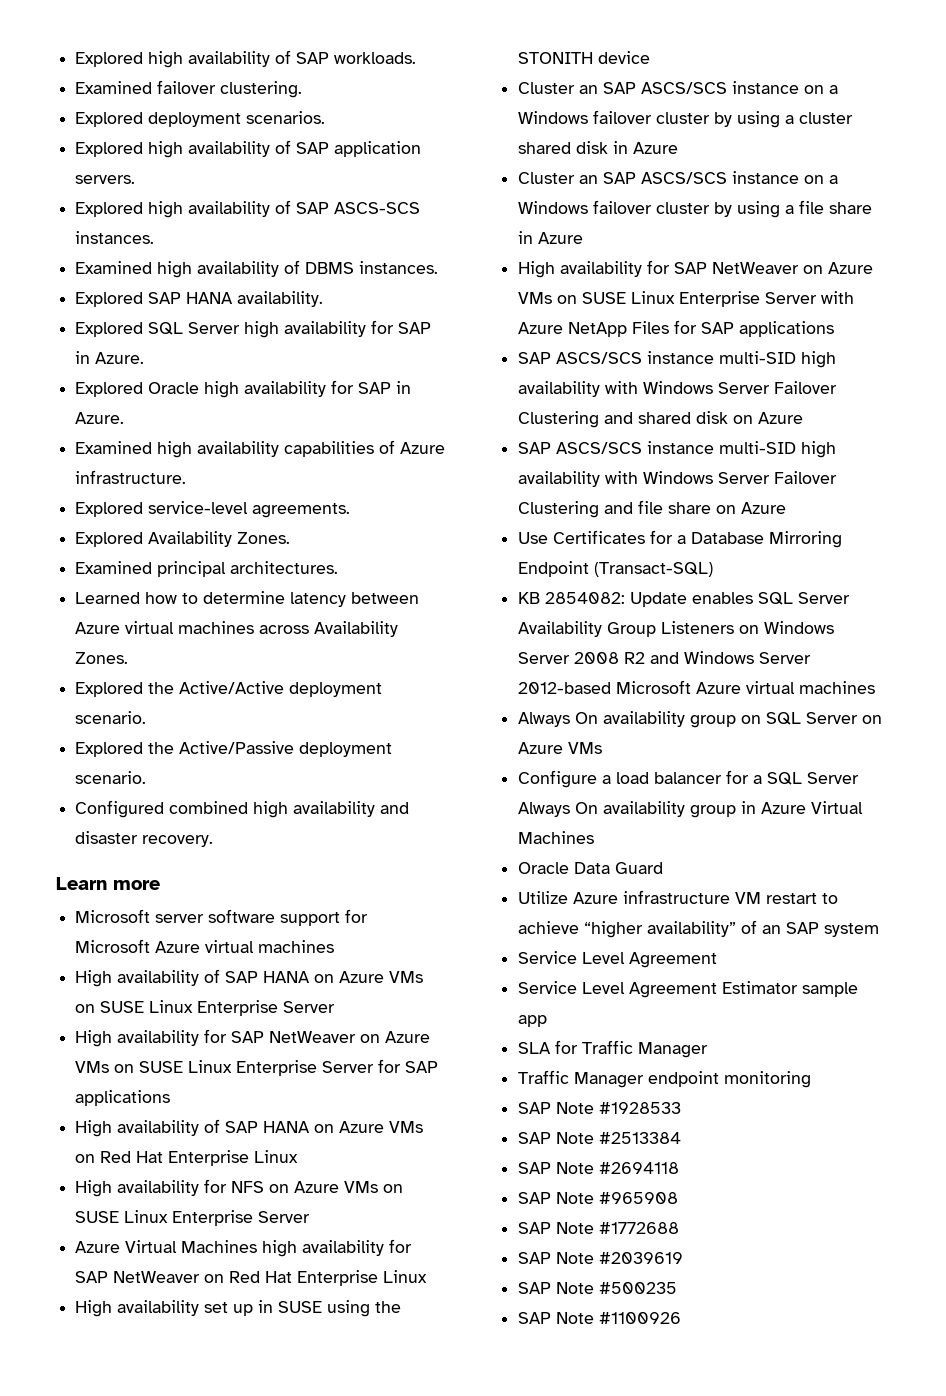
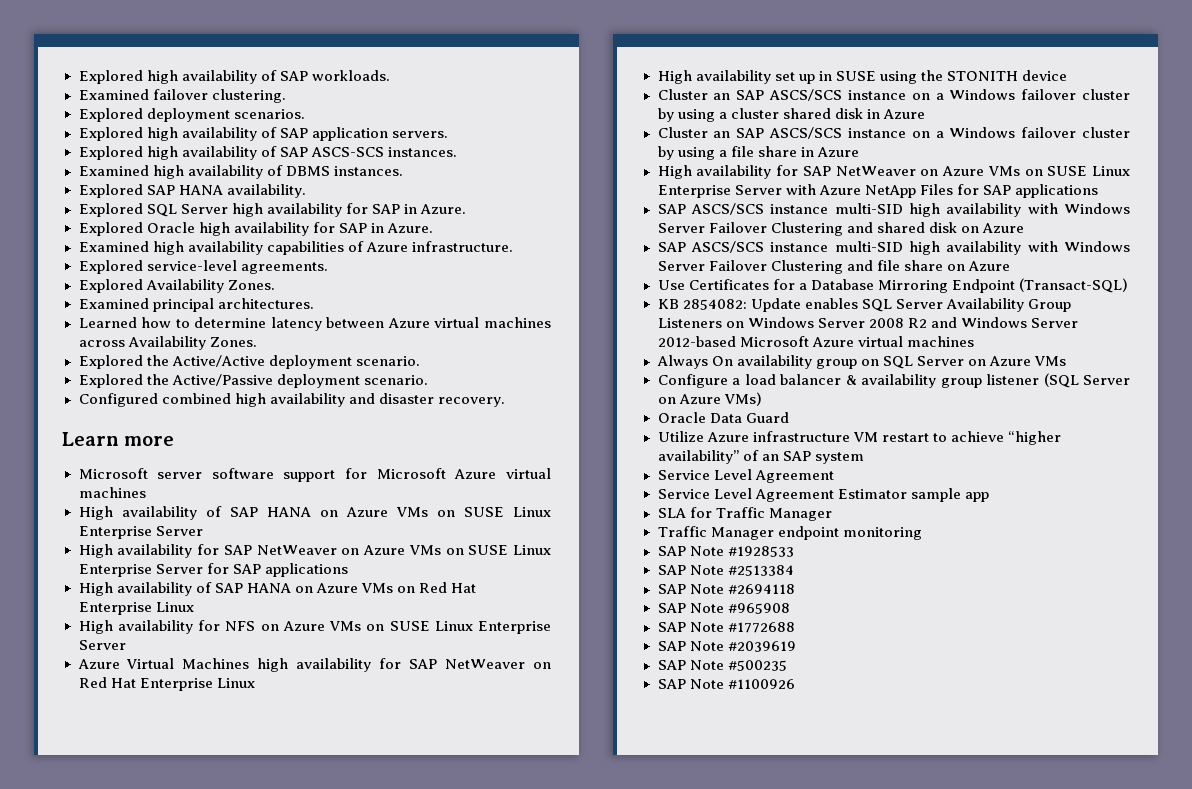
[726,770,860,785] [518,801,864,818] [518,831,595,844] for a SQL Server Always On availability group in Azure Virtual Machines -> [845,373,1130,388] [657,392,762,406] & availability group listener (SQL Server on Azure VMs)

